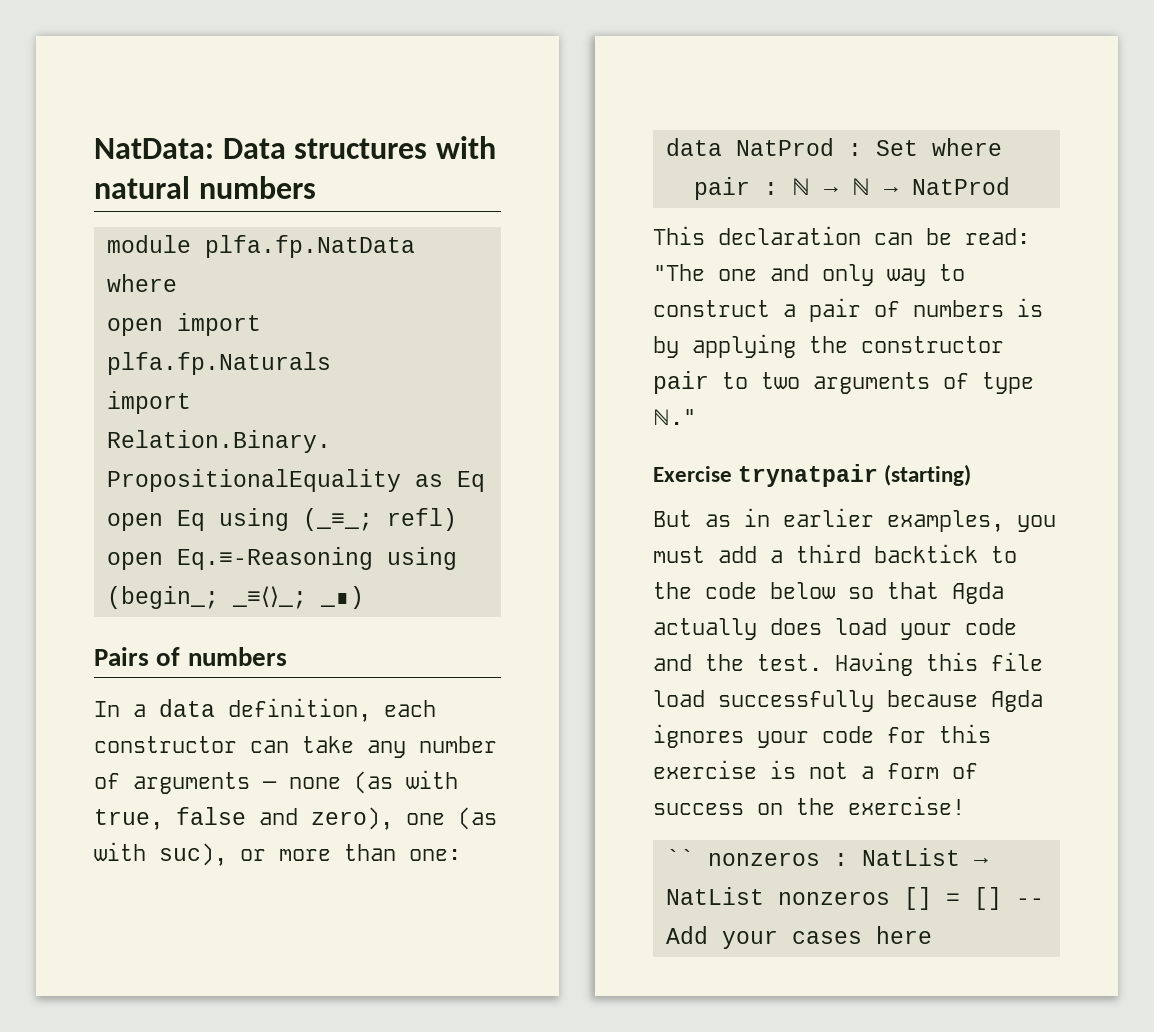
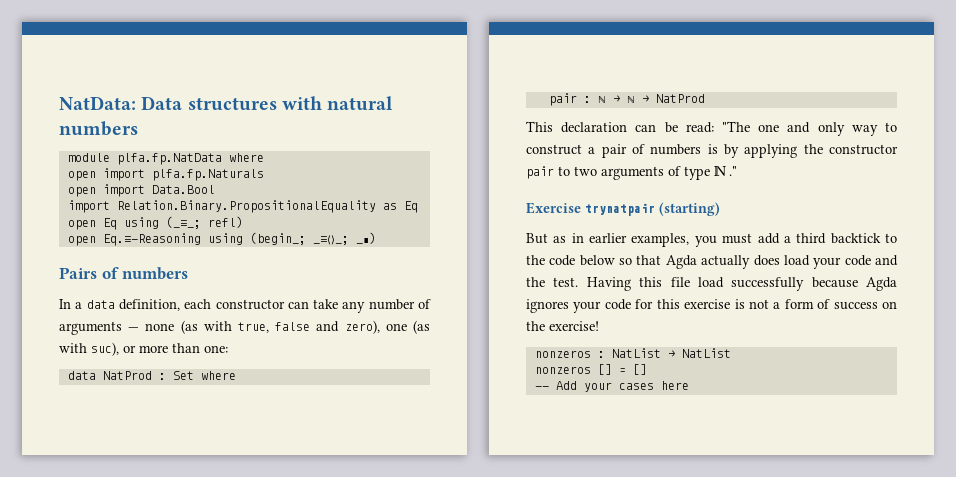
(331, 363) none -> [67,184,215,197] // open import Data.Bool
[665,849,694,866] `` -> (599, 326) none
(764, 896) none -> (731, 353) //
(1002, 898) none -> (647, 369) //

